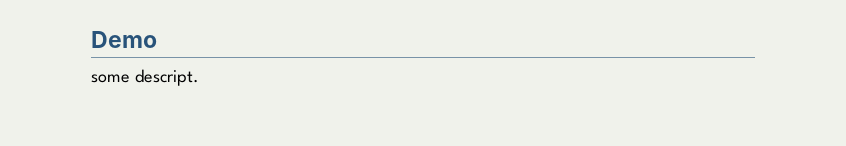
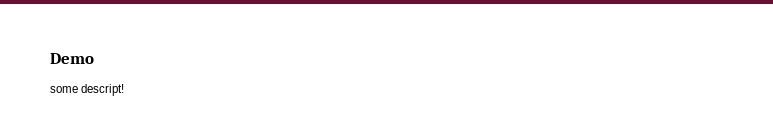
[134,69,199,86] descript. -> [81,84,125,96] descript!

